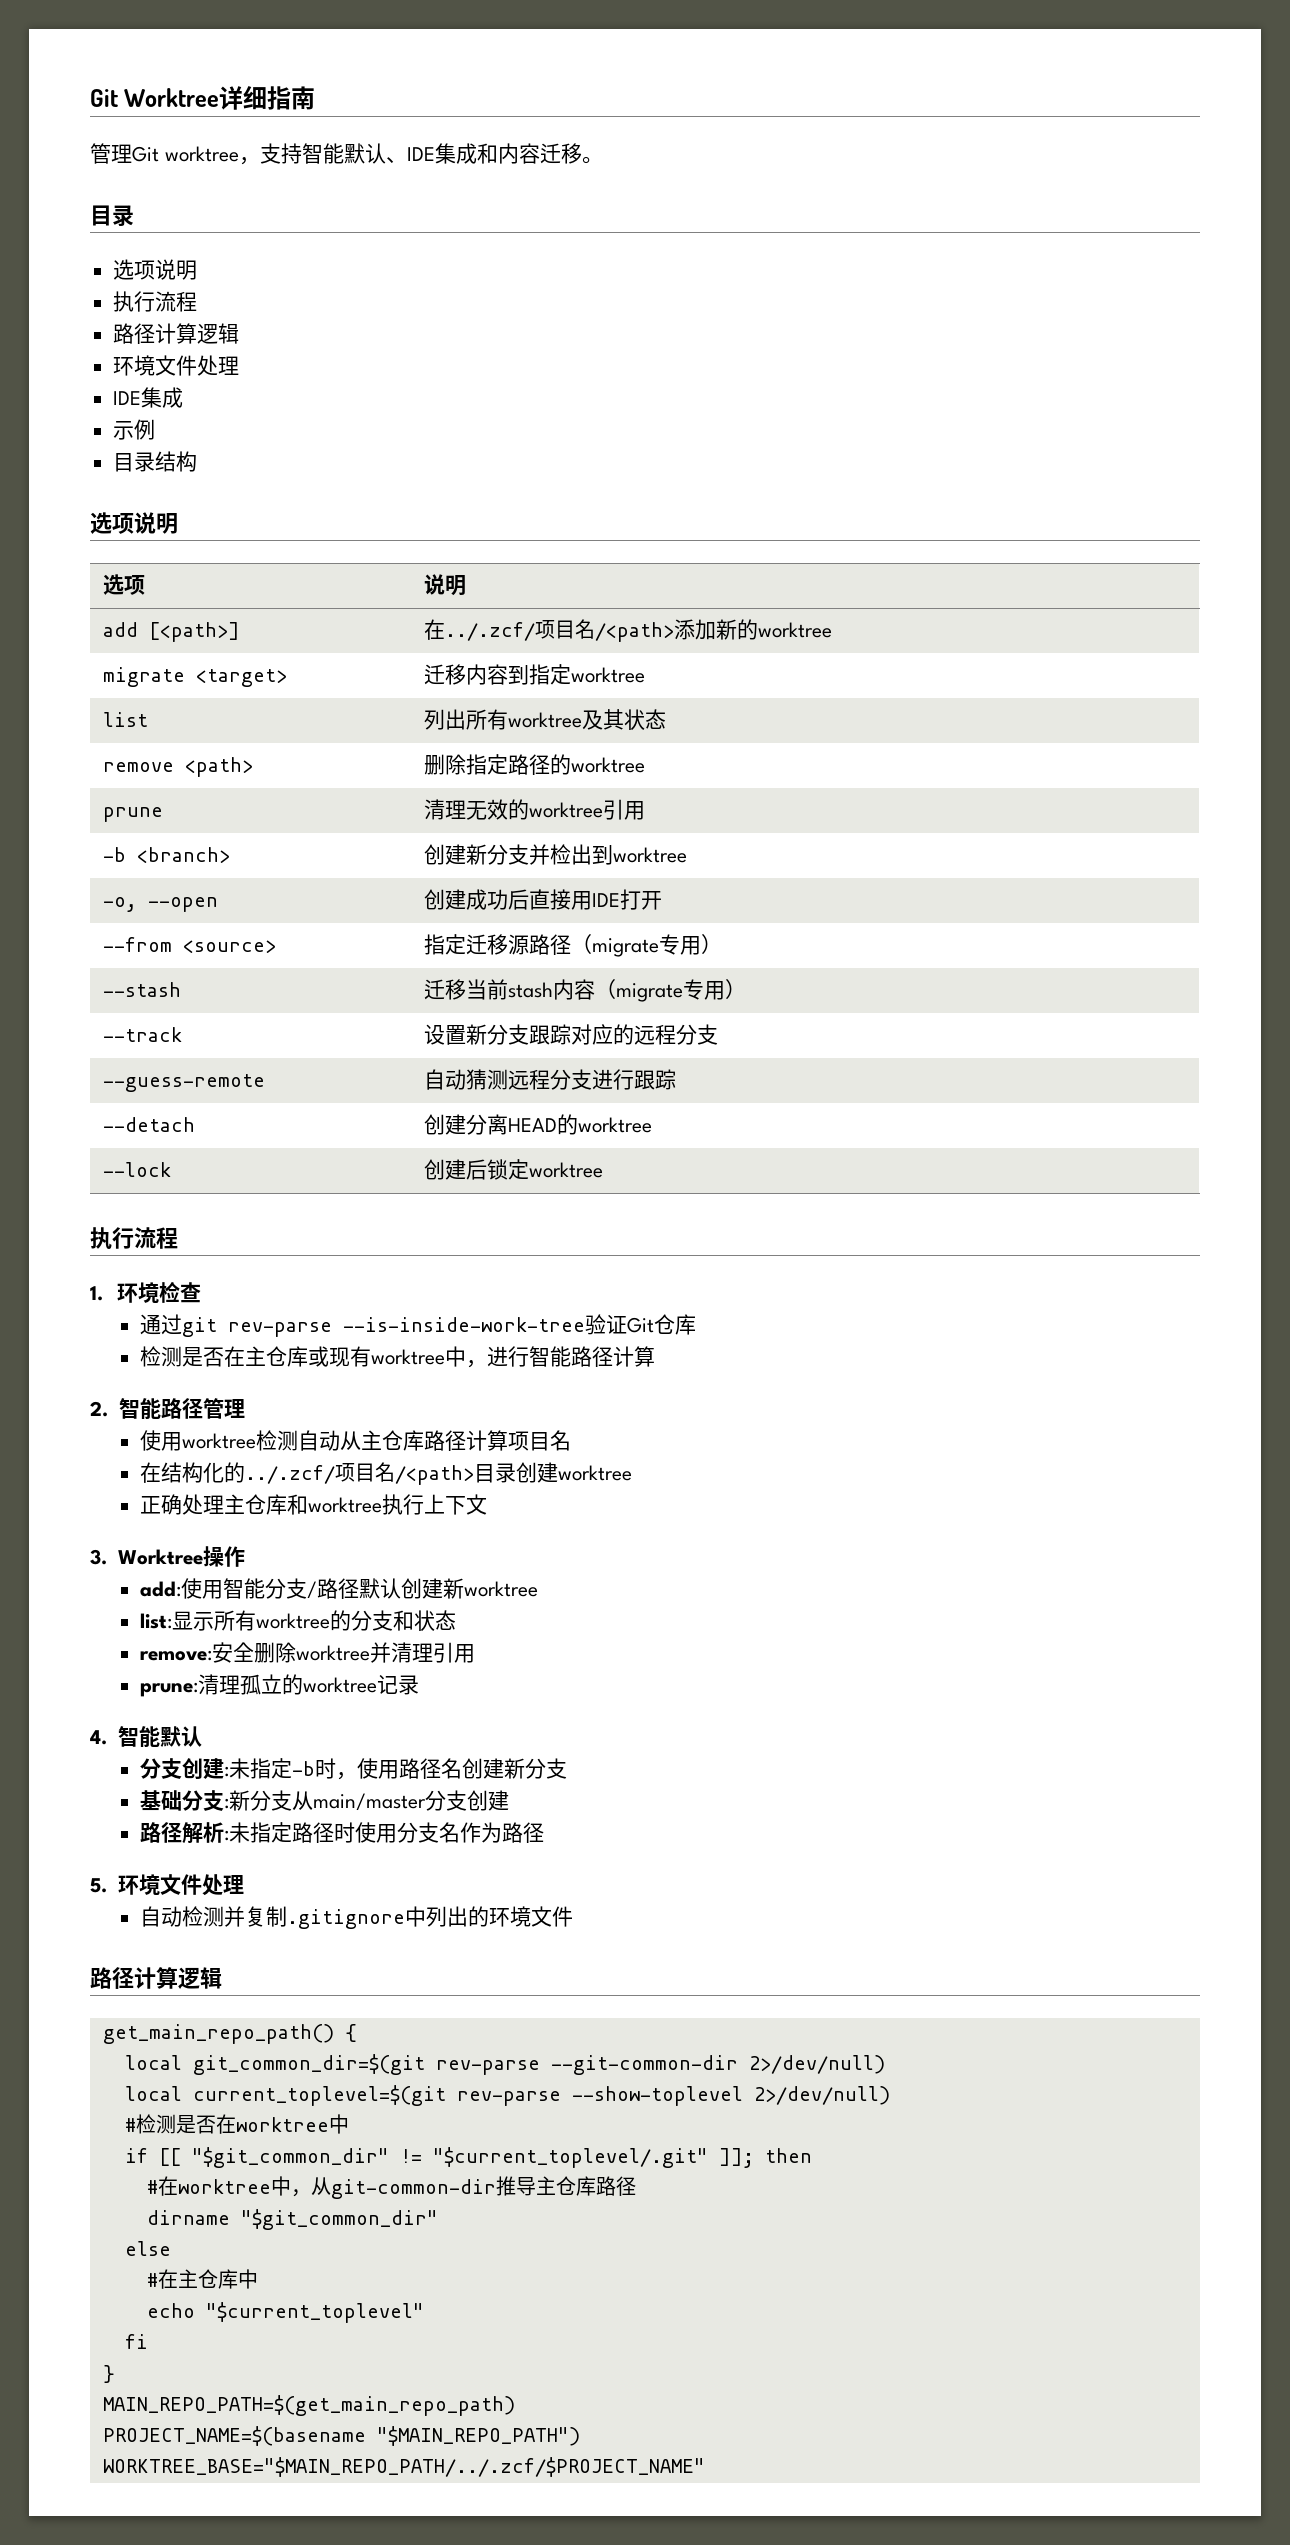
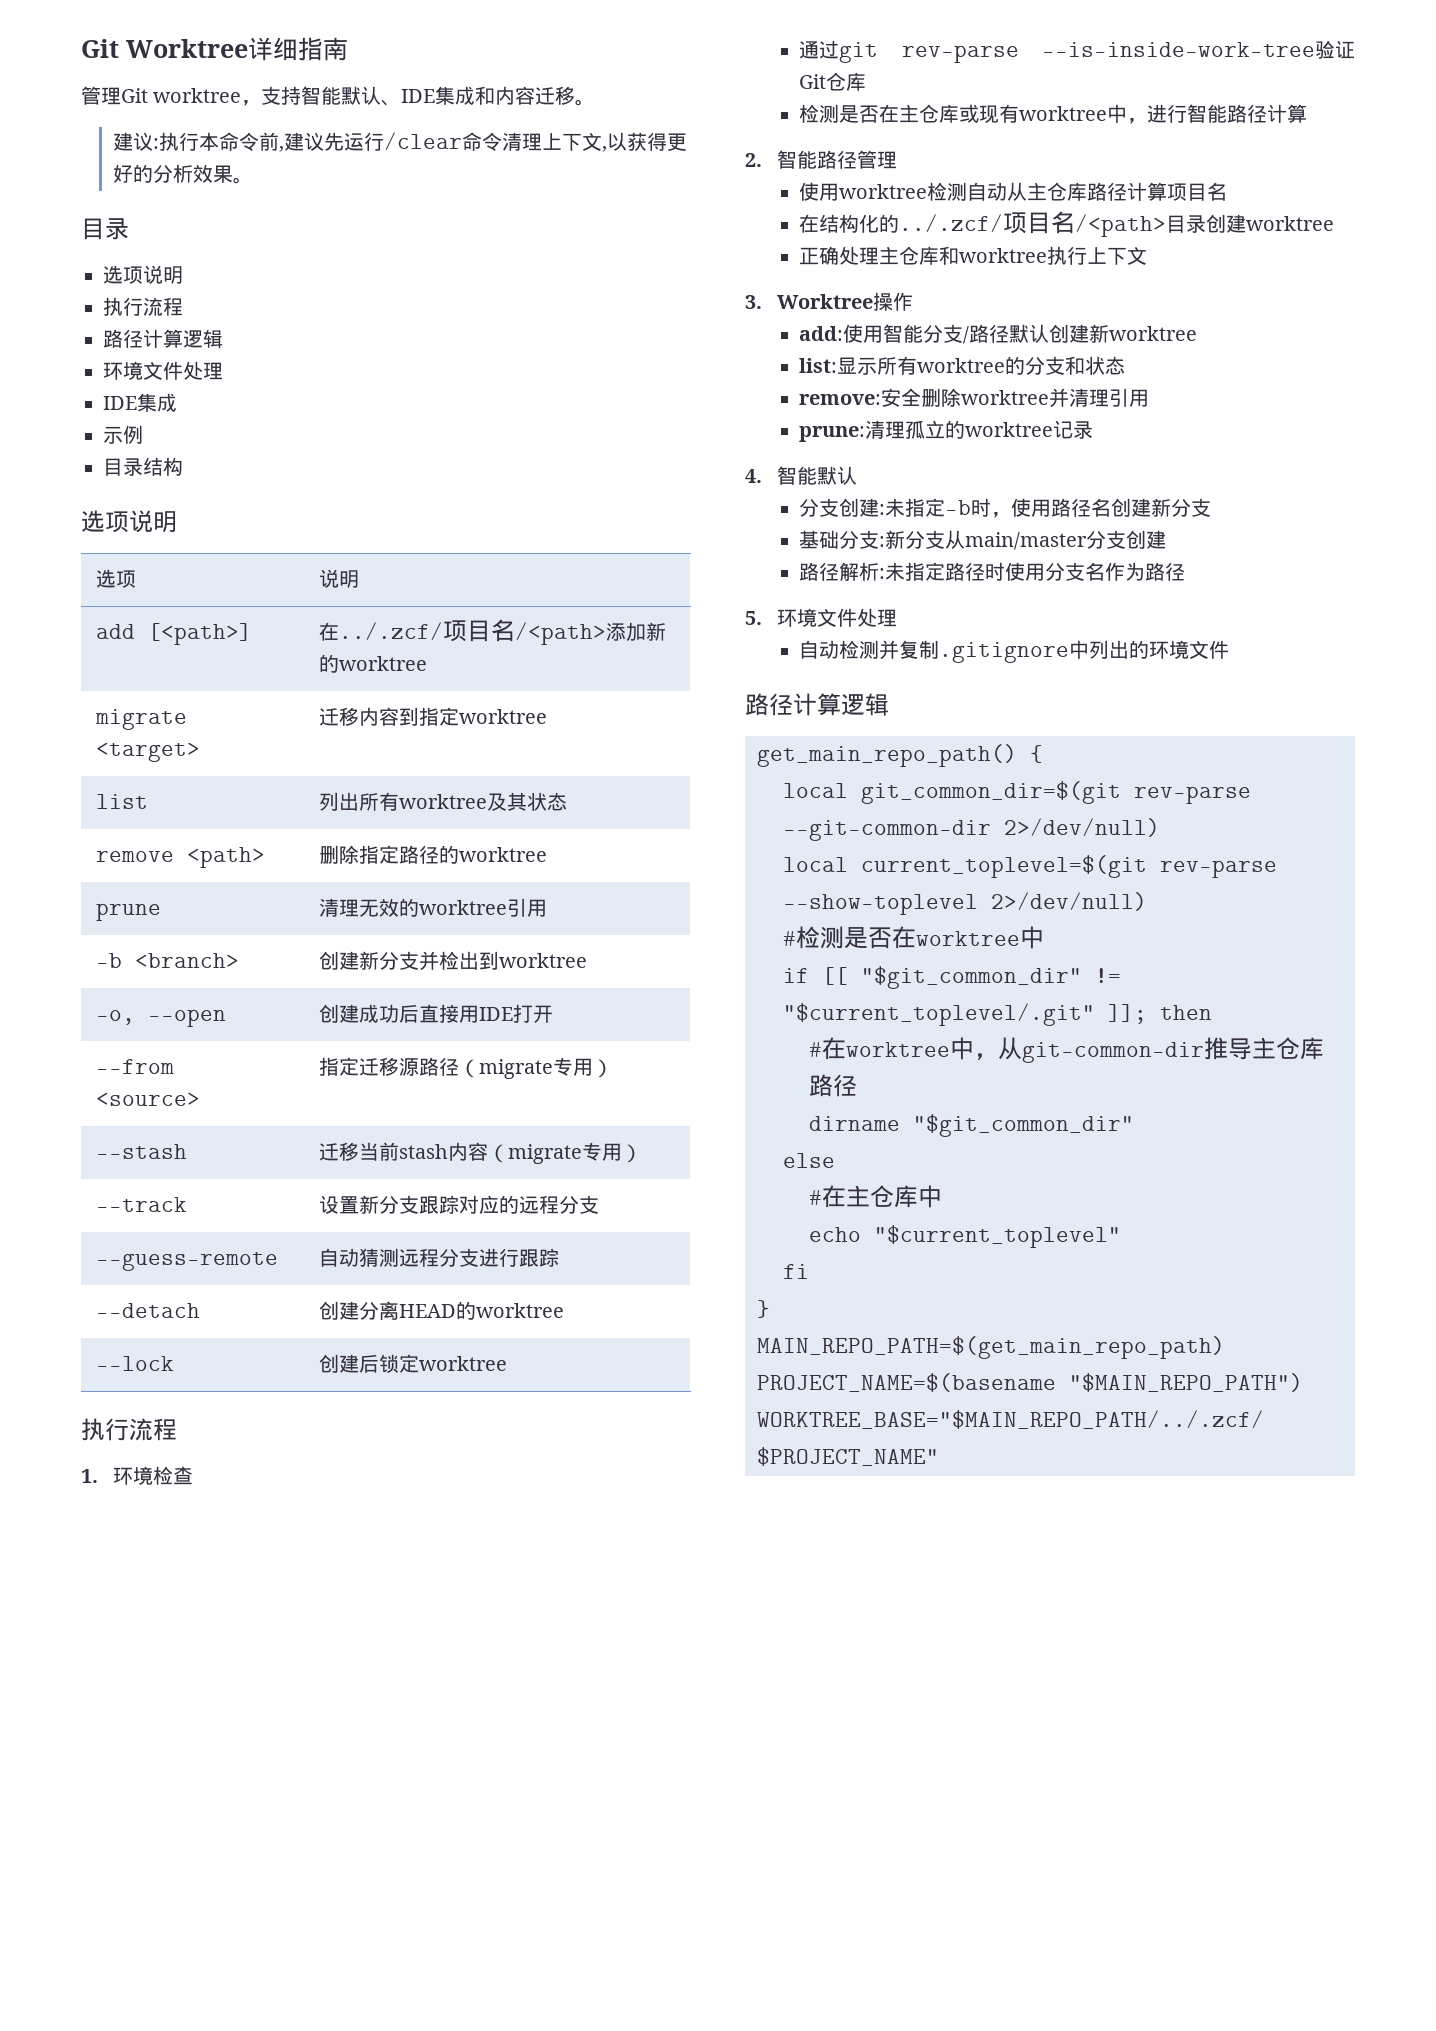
(603, 160) none -> [113,132,688,152] [113,164,254,184] // 建议:执行本命令前,建议先运行/clear命令清理上下文,以获得更好的分析效果。

